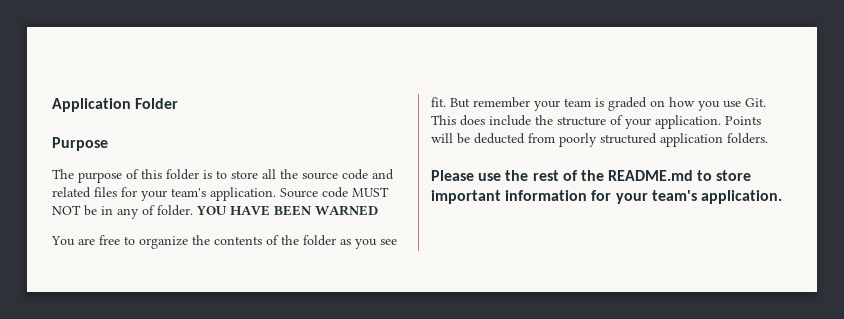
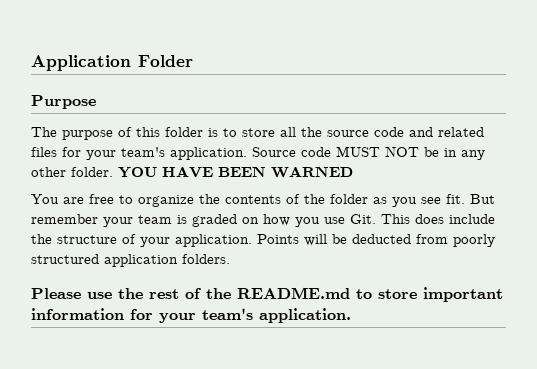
[142,205,155,215] of -> [31,167,66,177] other

